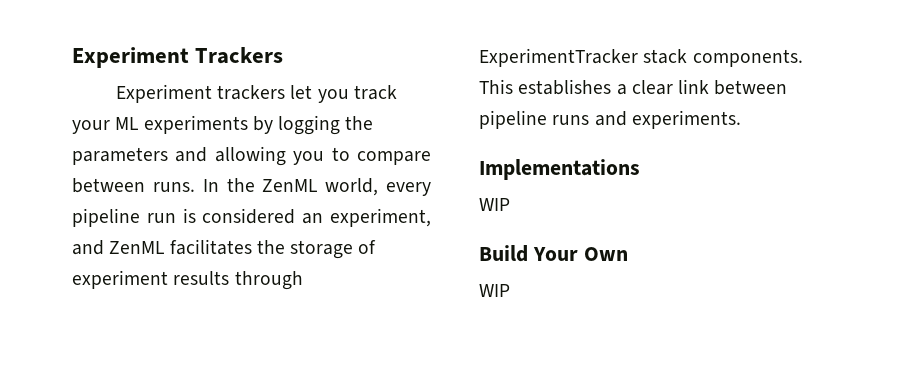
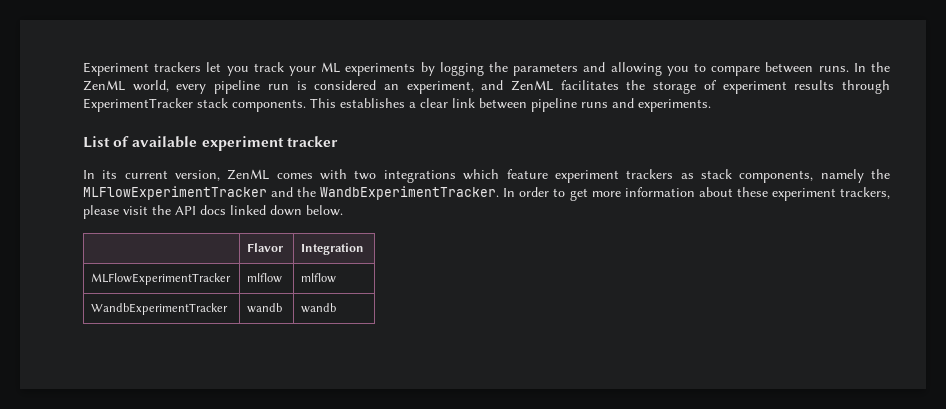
[72,47,284,68] [115,84,212,103] Experiment Trackers // Experiment -> [83,62,149,76] Experiment
[479,159,640,180] [479,198,510,211] [479,245,628,262] [479,284,510,297] Implementations // WIP // Build Your Own // WIP -> [83,136,338,151] [83,169,891,183] [83,186,891,201] [83,205,343,219] [247,243,284,252] [301,243,365,255] [91,273,232,285] [247,273,283,283] [301,273,337,283] [91,303,229,315] [247,303,283,313] [301,303,337,313] List of available experiment tracker // In its current version, ZenML comes with two integrations which feature experiment trackers as stack components, namely the MLFlowExperimentTracker and the WandbExperimentTracker. In order to get more information about these experiment trackers, please visit the API docs linked down below. // | Flavor | Integration // MLFlowExperimentTracker | mlflow | mlflow // WandbExperimentTracker | wandb | wandb

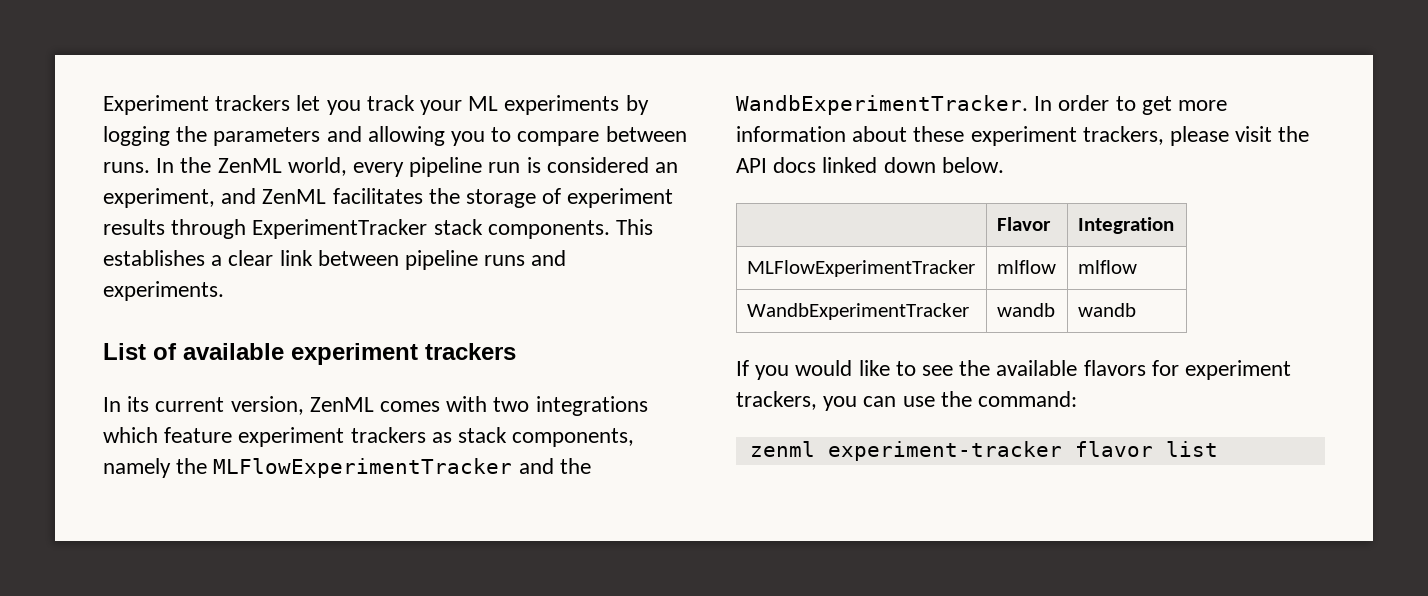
[286,136,338,147] tracker -> [425,343,516,360] trackers
(337, 308) none -> [736,360,1292,380] [736,391,1078,411] [749,441,1218,461] // If you would like to see the available flavors for experiment trackers, you can use the command: // zenml experiment-tracker flavor list

